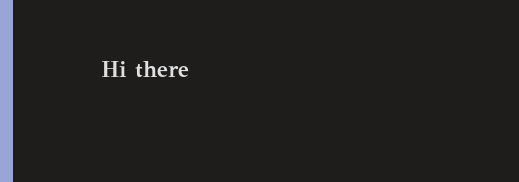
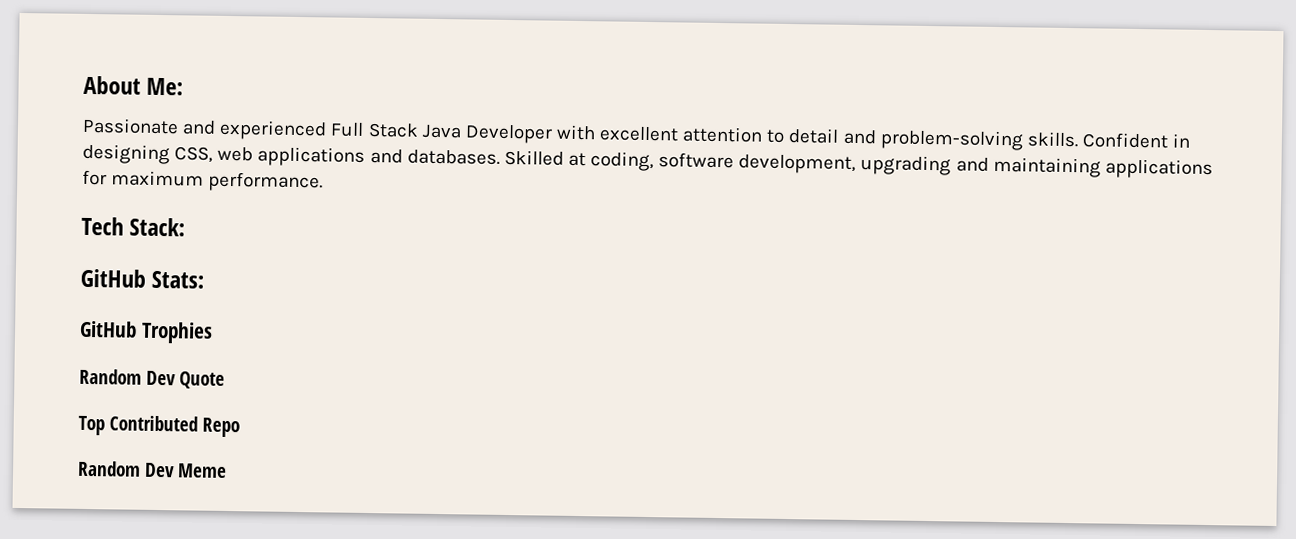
[101,61,189,78] Hi there -> [83,75,184,96] [82,117,1191,151] [82,143,1213,180] [82,169,324,193] [81,216,186,237] [80,268,205,289] [79,320,213,344] [79,368,226,389] [78,415,241,438] [77,460,228,478] About Me: // Passionate and experienced Full Stack Java Developer with excellent attention to detail and problem-solving skills. Confident in designing CSS, web applications and databases. Skilled at coding, software development, upgrading and maintaining applications for maximum performance. // Tech Stack: // GitHub Stats: // GitHub Trophies // Random Dev Quote // Top Contributed Repo // Random Dev Meme

